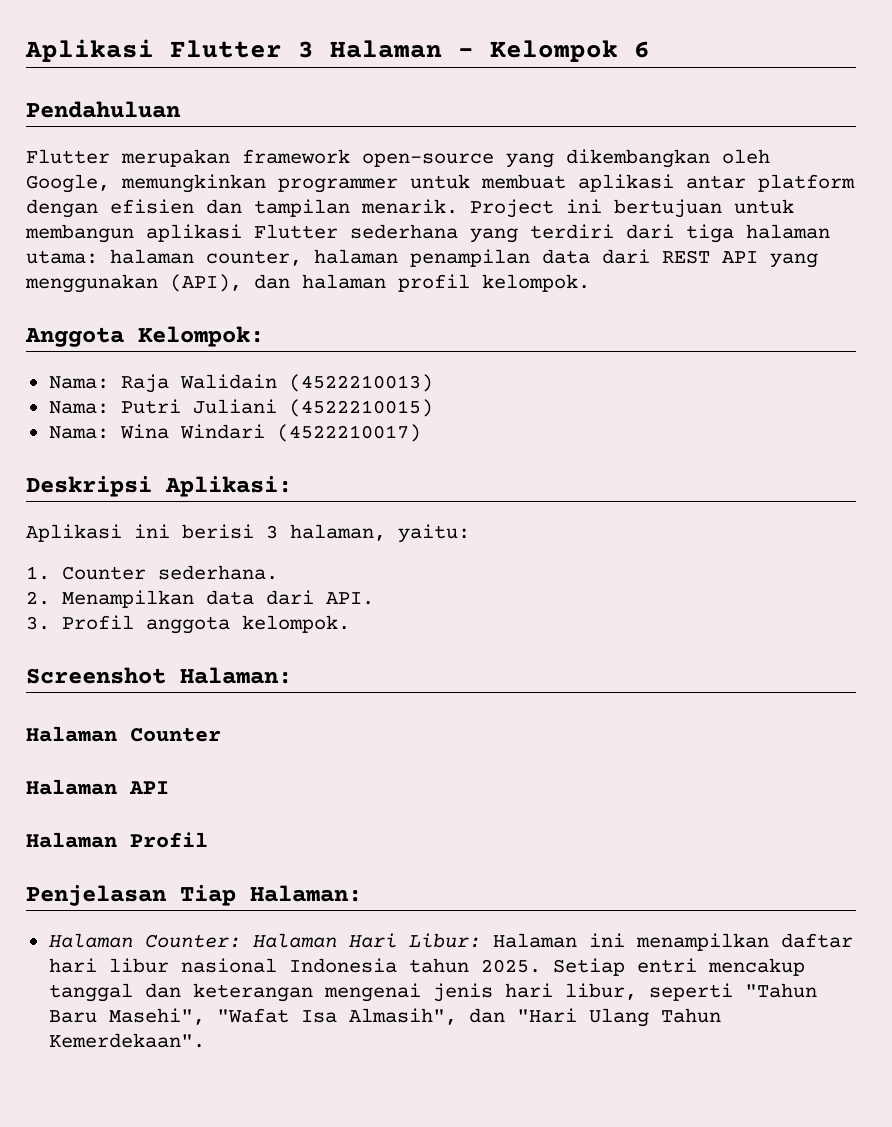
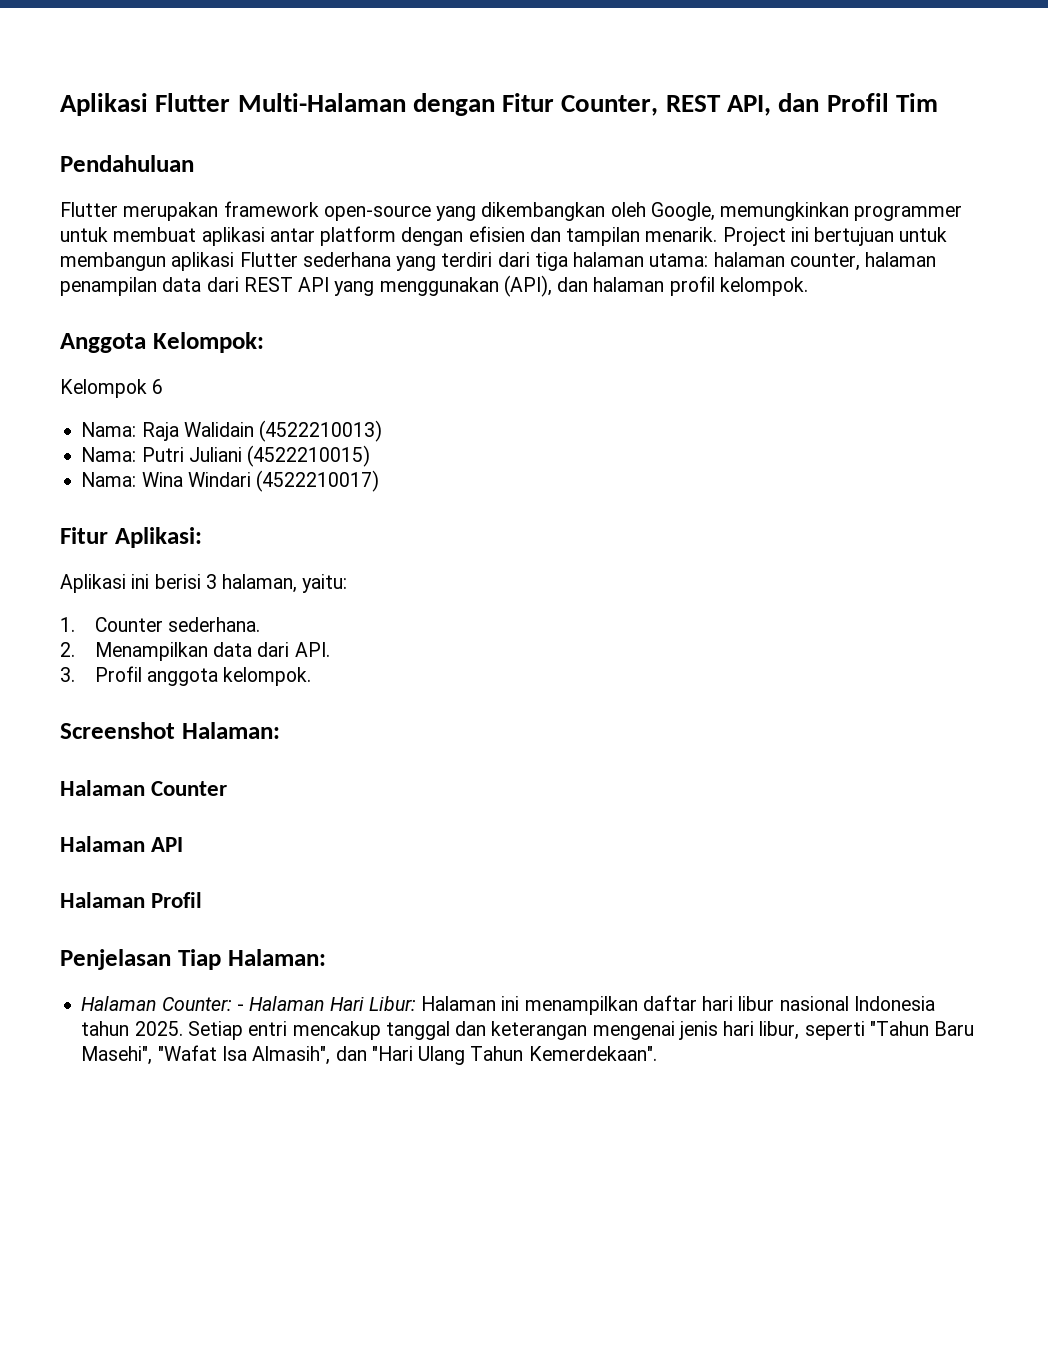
[298,40,650,62] 3 Halaman - Kelompok 6 -> [237,93,938,116] Multi-Halaman dengan Fitur Counter, REST API, dan Profil Tim
(264, 336) none -> [60,379,164,398] // Kelompok 6
[26,476,152,497] Deskripsi -> [60,527,108,544] Fitur
(241, 941) none -> [236,1004,244,1011] -

